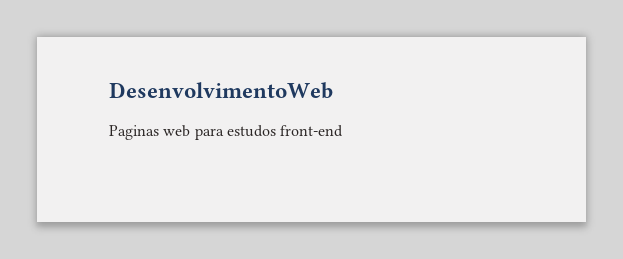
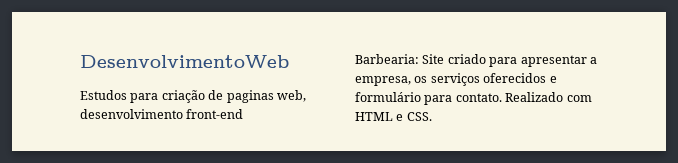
[109,125,344,140] Paginas web para estudos front-end -> [80,90,306,103] [80,109,244,119] [355,54,597,67] [355,73,557,86] [355,92,592,105] [355,112,432,121] Estudos para criação de paginas web, desenvolvimento front-end // Barbearia: Site criado para apresentar a empresa, os serviços oferecidos e formulário para contato. Realizado com HTML e CSS.

